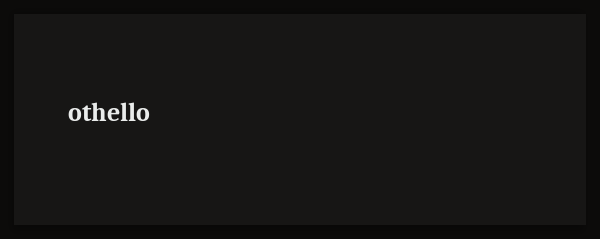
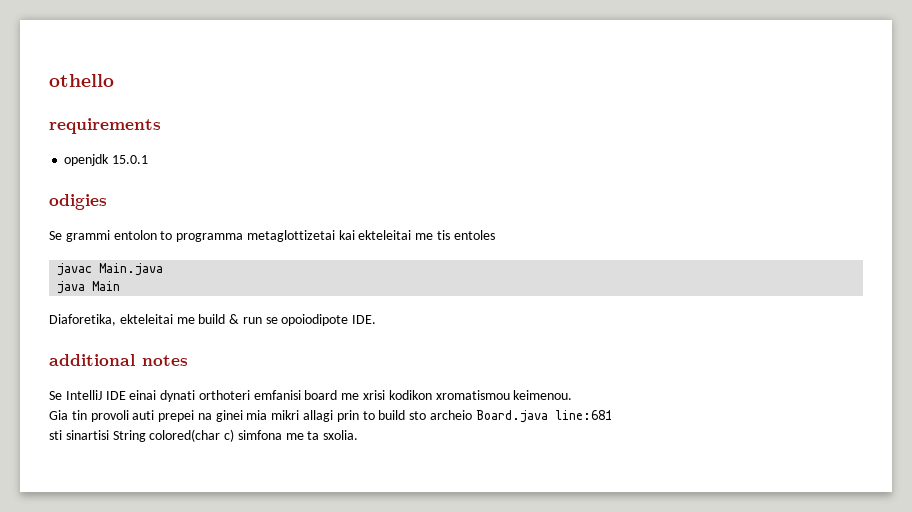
(150, 111) none -> [49,118,161,134] [64,154,149,166] [49,194,107,210] [49,230,495,242] [57,263,164,276] [57,281,121,294] [49,314,377,326] [49,354,188,366] [49,390,573,402] [49,410,612,423] [49,429,359,442] // requirements // openjdk 15.0.1 // odigies // Se grammi entolon to programma metaglottizetai kai ekteleitai me tis entoles // javac Main.java // java Main // Diaforetika, ekteleitai me build & run se opoiodipote IDE. // additional notes // Se IntelliJ IDE einai dynati orthoteri emfanisi board me xrisi kodikon xromatismou keimenou. // Gia tin provoli auti prepei na ginei mia mikri allagi prin to build sto archeio Board.java line:681 // sti sinartisi String colored(char c) simfona me ta sxolia.

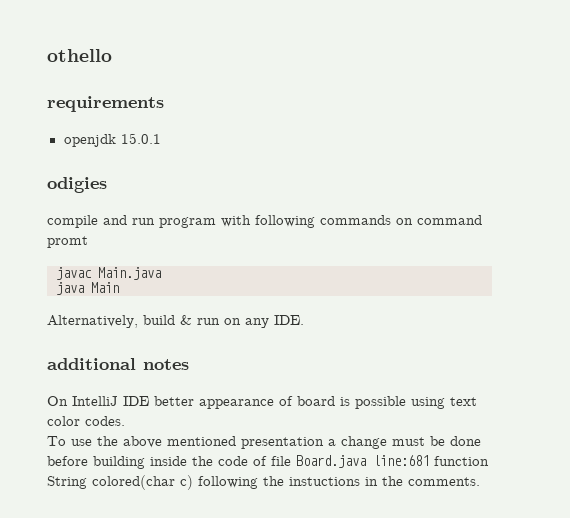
[49,230,495,242] Se grammi entolon to programma metaglottizetai kai ekteleitai me tis entoles -> [47,215,482,228] [47,236,88,248] compile and run program with following commands on command promt
[49,314,195,326] Diaforetika, ekteleitai me -> [47,315,138,328] Alternatively,
[265,314,349,326] se opoiodipote -> [224,318,269,328] on any
[49,391,62,400] Se -> [47,396,68,406] On
[129,390,573,402] [49,410,472,422] einai dynati orthoteri emfanisi board me xrisi kodikon xromatismou keimenou. // Gia tin provoli auti prepei na ginei mia mikri allagi prin to build sto archeio -> [154,396,477,409] [47,416,125,426] [47,436,481,449] [47,456,291,469] better appearance of board is possible using text color codes. // To use the above mentioned presentation a change must be done before building inside the code of file
[49,430,109,440] // sti sinartisi -> [434,456,489,466] function
[237,430,359,440] simfona me ta sxolia. -> [198,476,480,489] following the instuctions in the comments.

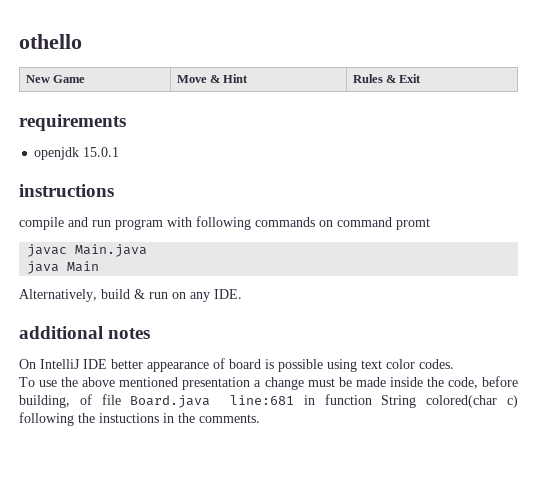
(112, 55) none -> [25,75,86,83] [176,74,249,83] [352,74,422,83] // New Game | Move & Hint | Rules & Exit
[47,177,107,193] odigies -> [19,184,114,197] instructions
[450,436,481,446] [47,456,248,469] done before building inside the code -> [355,376,518,389] [19,395,70,408] made inside the code, before building,
(429, 460) none -> [303,395,315,405] in

